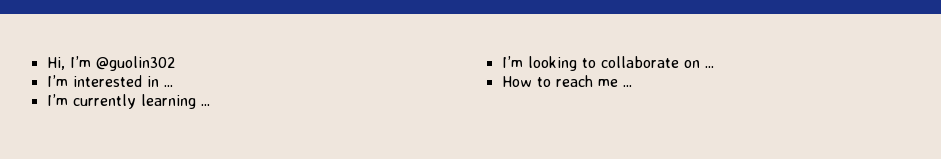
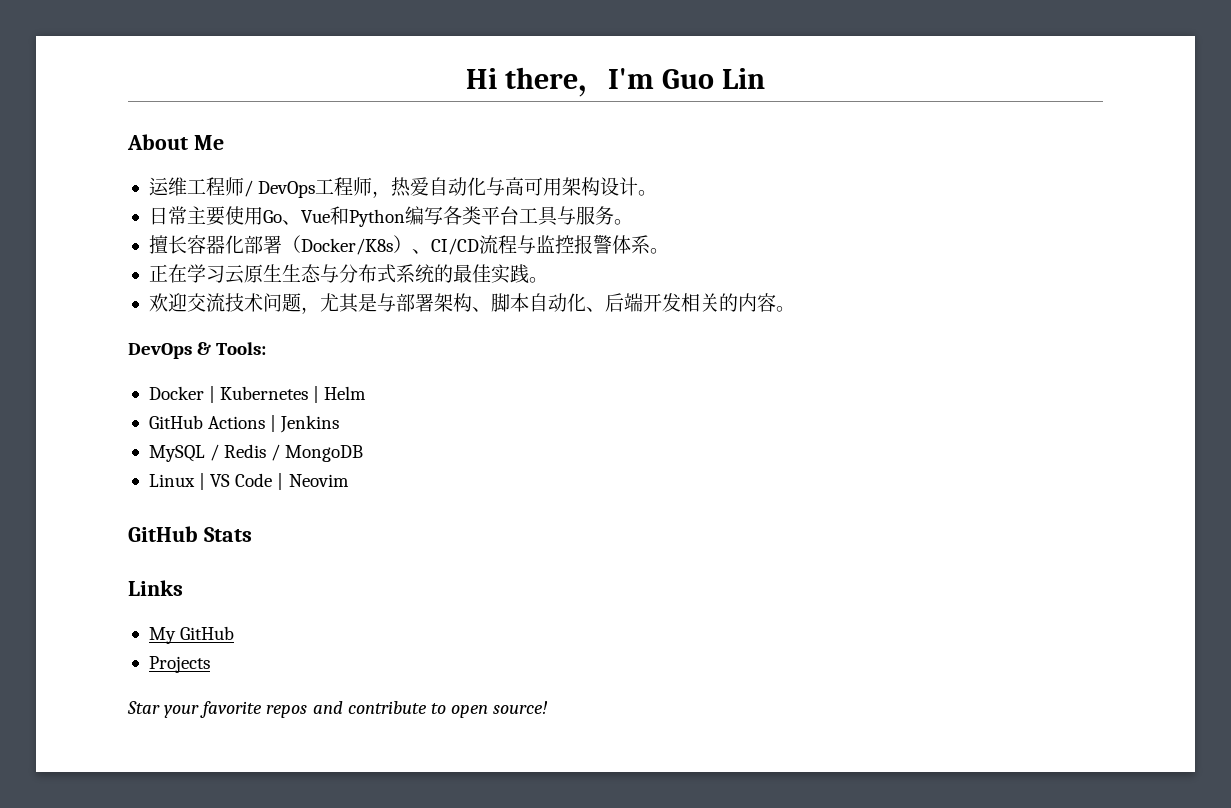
[46,56,175,71] [46,75,173,87] [46,94,210,109] [501,56,714,71] [501,75,632,87] Hi, I’m @guolin302 // I’m interested in ... // I’m currently learning ... // I’m looking to collaborate on ... // How to reach me ... -> [466,67,765,97] [127,134,224,150] [148,177,658,198] [148,206,633,227] [148,234,669,255] [148,264,548,284] [148,293,795,314] [128,342,267,359] [148,386,367,403] [148,415,340,433] [148,444,364,462] [148,473,349,490] [128,526,252,542] [128,580,183,596] [148,626,235,644] [148,656,210,673] [127,701,549,718] Hi there，I'm Guo Lin // About Me // 运维工程师/ DevOps工程师，热爱自动化与高可用架构设计。 // 日常主要使用Go、Vue和Python编写各类平台工具与服务。 // 擅长容器化部署（Docker/K8s）、CI/CD流程与监控报警体系。 // 正在学习云原生生态与分布式系统的最佳实践。 // 欢迎交流技术问题，尤其是与部署架构、脚本自动化、后端开发相关的内容。 // DevOps & Tools: // Docker | Kubernetes | Helm // GitHub Actions | Jenkins // MySQL / Redis / MongoDB // Linux | VS Code | Neovim // GitHub Stats // Links // My GitHub // Projects // Star your favorite repos and contribute to open source!

